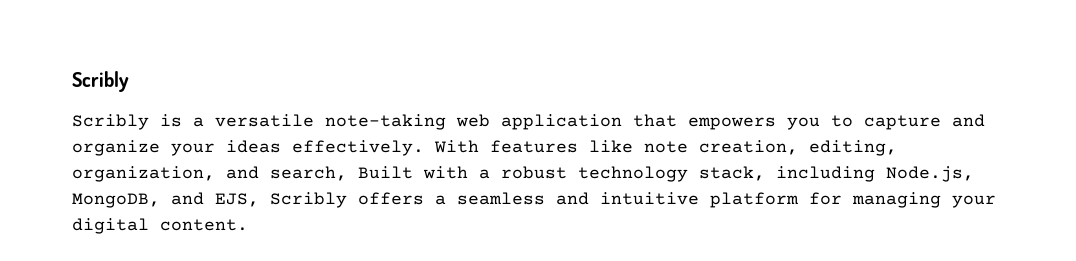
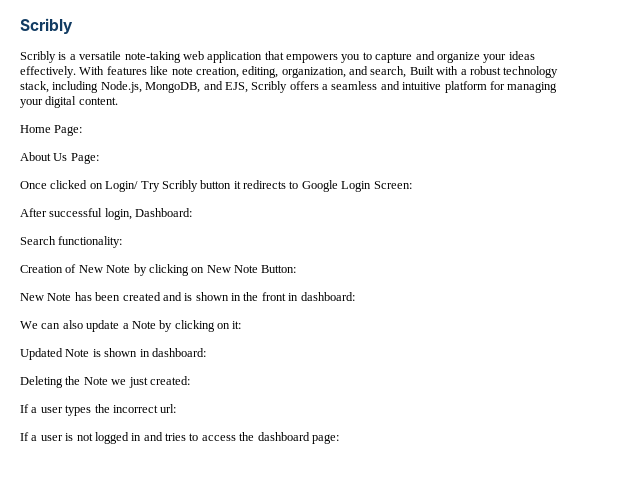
(248, 225) none -> [20,125,83,136] [20,152,99,164] [20,180,412,192] [20,208,193,220] [20,236,123,248] [20,264,297,276] [20,292,355,301] [20,320,242,332] [20,348,206,360] [20,376,190,388] [20,404,177,416] [20,432,339,444] // Home Page: // About Us Page: // Once clicked on Login/ Try Scribly button it redirects to Google Login Screen: // After successful login, Dashboard: // Search functionality: // Creation of New Note by clicking on New Note Button: // New Note has been created and is shown in the front in dashboard: // We can also update a Note by clicking on it: // Updated Note is shown in dashboard: // Deleting the Note we just created: // If a user types the incorrect url: // If a user is not logged in and tries to access the dashboard page:

